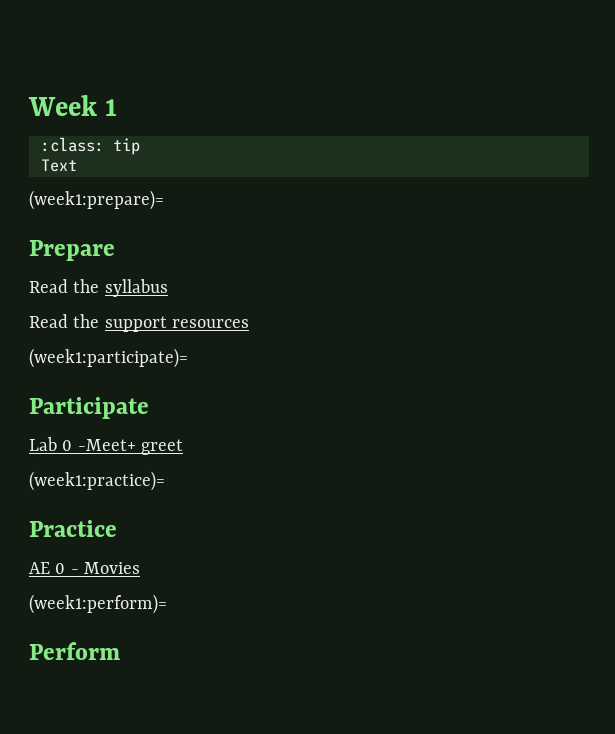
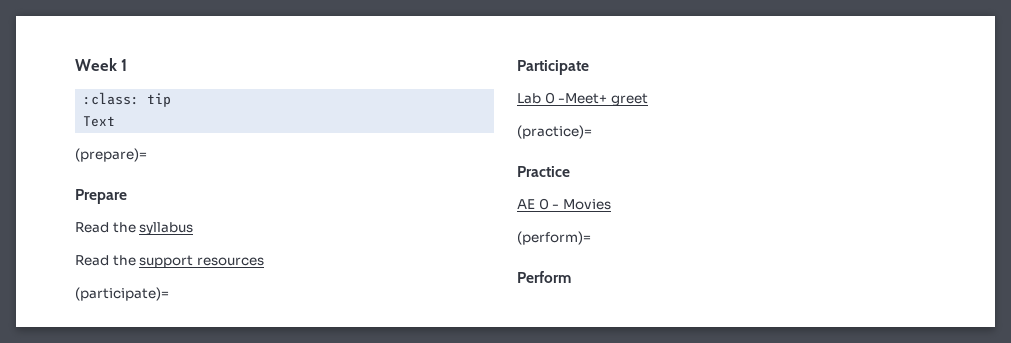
[29,190,164,210] (week1:prepare)= -> [75,148,147,162] (prepare)=
[29,348,188,368] (week1:participate)= -> [75,287,169,301] (participate)=
[29,471,165,491] (week1:practice)= -> [517,125,592,139] (practice)=
[29,594,167,614] (week1:perform)= -> [517,231,591,245] (perform)=

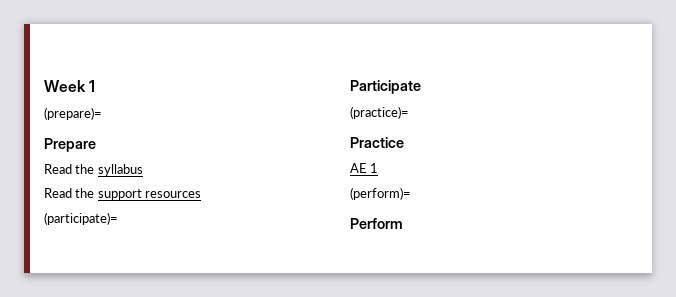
[83,92,172,107] [83,116,116,127] // :class: tip // Text -> (96, 86) none
[517,92,648,106] // Lab 0 -Meet+ greet -> (421, 87) none
[538,198,611,210] 0 - Movies -> [370,163,379,173] 1

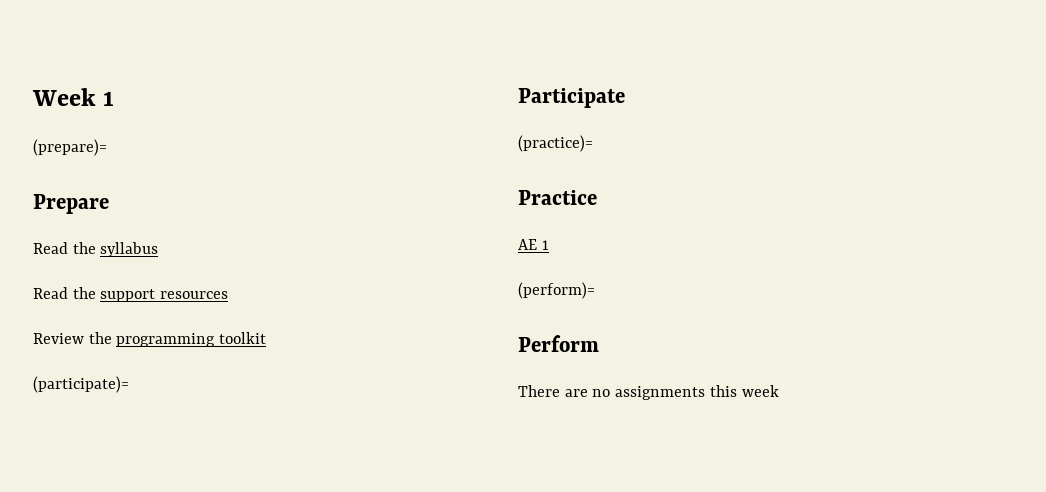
(202, 194) none -> [33,332,267,347] // Review the programming toolkit
(403, 223) none -> [518,385,779,400] // There are no assignments this week

